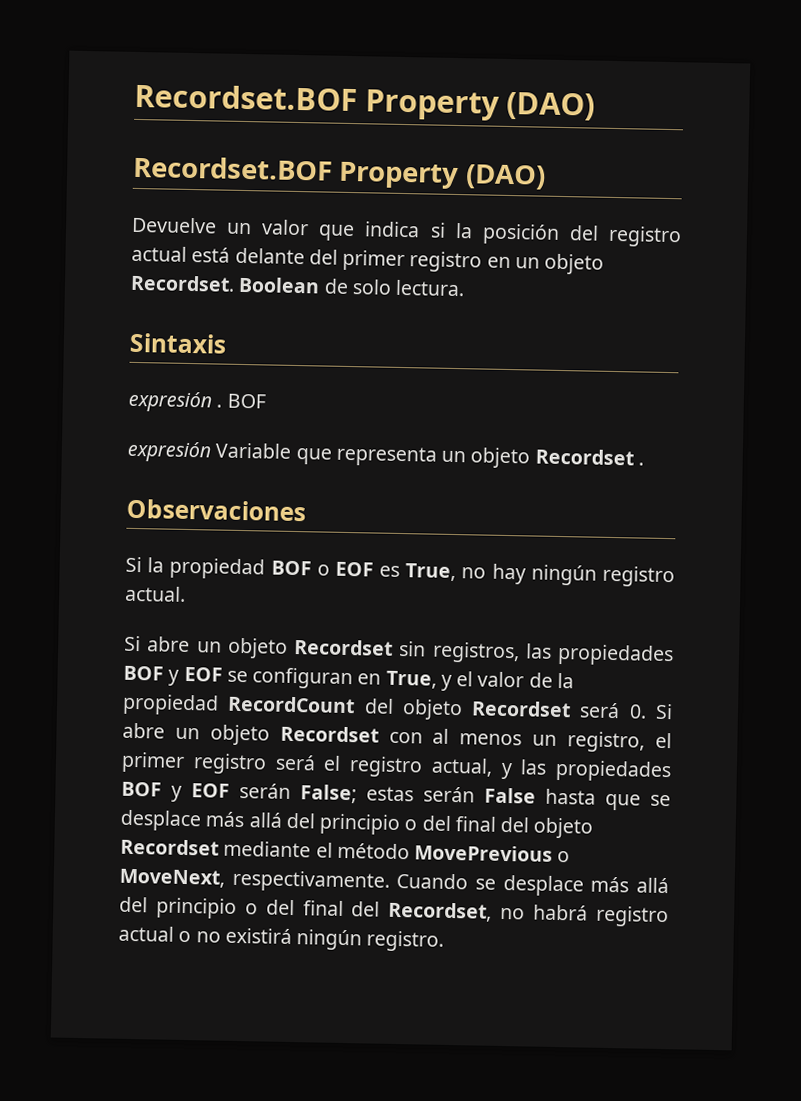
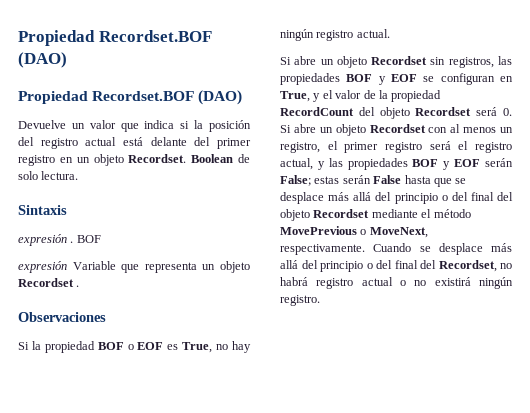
[134,83,596,121] [132,155,460,190] Recordset.BOF Property (DAO) // Recordset.BOF Property -> [18,30,212,46] [18,52,67,68] [18,91,195,104] Propiedad Recordset.BOF (DAO) // Propiedad Recordset.BOF

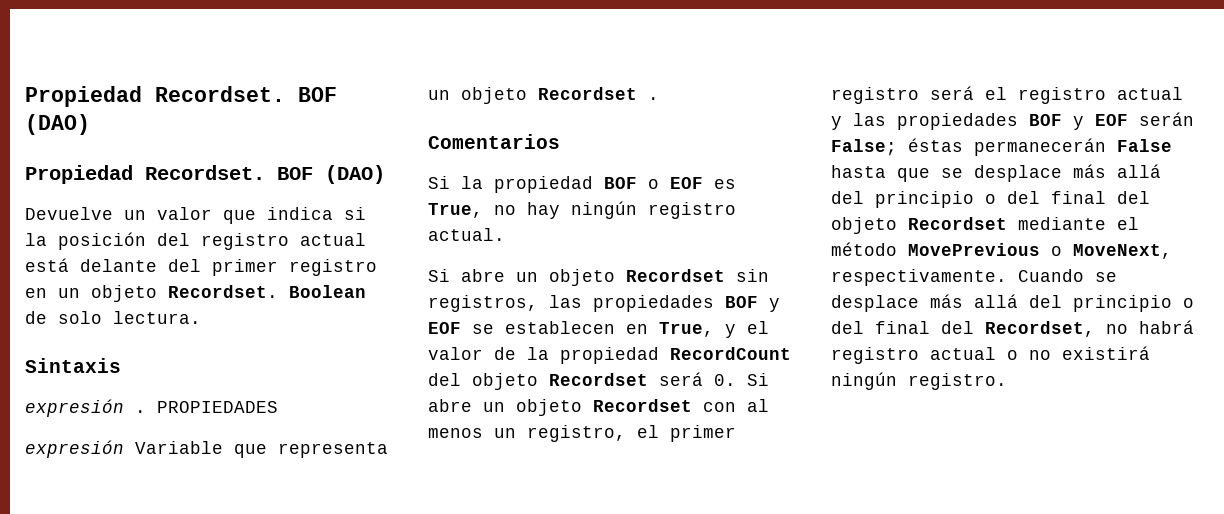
[18,30,212,46] Propiedad Recordset.BOF -> [25,86,337,107] Propiedad Recordset. BOF
[92,91,195,101] Recordset.BOF -> [145,165,313,180] Recordset. BOF
[76,235,101,243] BOF -> [157,401,278,413] PROPIEDADES
[18,312,106,322] Observaciones -> [428,134,560,149] Comentarios
[440,73,495,85] configuran -> [505,321,615,334] establecen
[280,158,313,170] actual, -> [1117,87,1183,100] actual
[314,175,371,184] estas serán -> [908,138,1106,156] éstas permanecerán

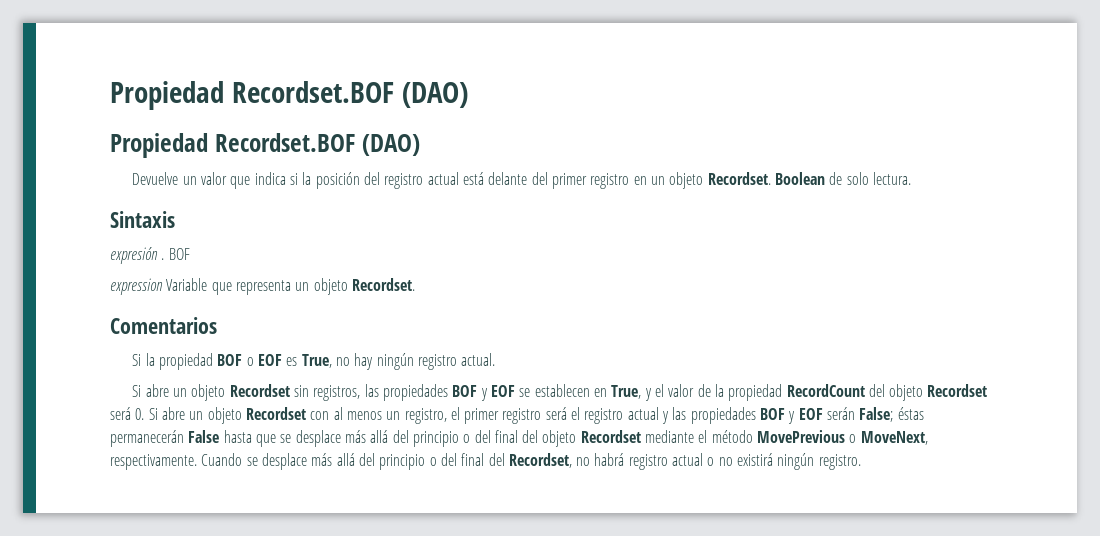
[25,86,337,107] Propiedad Recordset. BOF -> [110,81,394,110] Propiedad Recordset.BOF
[145,165,313,180] Recordset. BOF -> [214,133,355,152] Recordset.BOF
[157,401,278,413] [25,440,124,458] PROPIEDADES // expresión -> [168,248,190,260] [110,278,163,295] BOF // expression
[538,87,659,100] Recordset . -> [351,278,415,291] Recordset.

